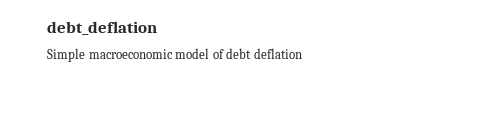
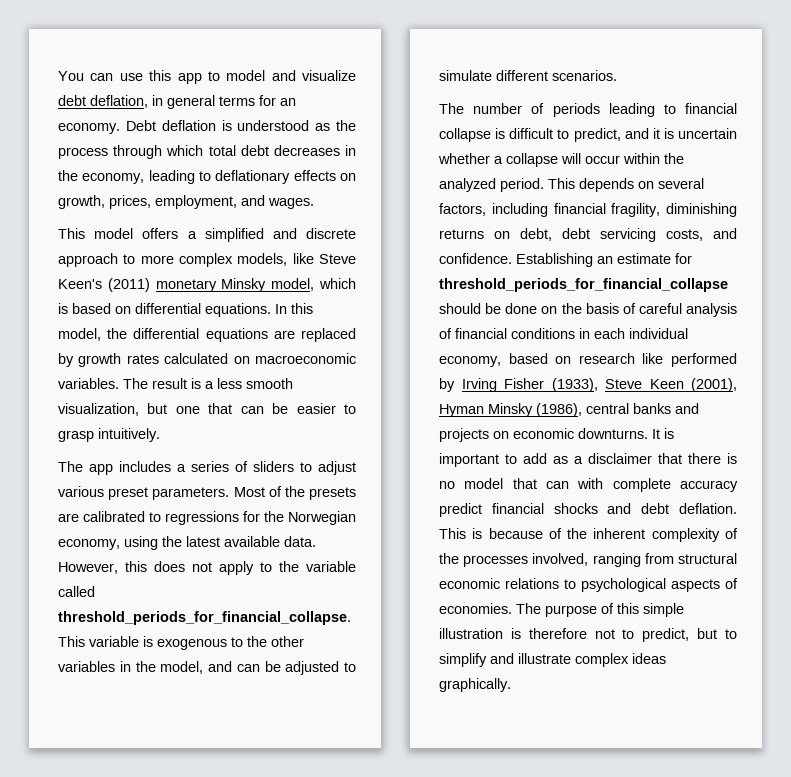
[47,21,157,35] [47,48,302,62] debt_deflation // Simple macroeconomic model of debt deflation -> [58,70,356,84] [58,95,296,109] [58,120,356,134] [58,145,356,159] [58,170,356,184] [58,195,314,209] [58,228,356,242] [58,253,356,267] [58,278,357,292] [58,303,313,317] [58,328,356,342] [58,353,356,367] [58,378,293,389] [58,403,356,416] [58,428,160,442] [58,461,356,475] [58,486,356,500] [58,511,356,525] [58,536,316,550] [58,561,356,575] [58,586,95,597] [58,611,351,625] [58,636,304,650] [58,661,356,675] [439,70,617,81] [439,103,737,117] [439,128,737,142] [438,153,684,167] [439,178,704,192] [439,203,737,217] [439,228,737,242] [439,253,692,267] [439,278,728,292] [439,303,737,317] [439,328,688,339] [439,353,737,367] [439,378,737,392] [439,403,699,417] [439,428,674,442] [439,453,737,467] [439,478,738,492] [439,503,737,517] [439,528,738,542] [439,553,737,567] [439,578,738,592] [439,603,684,617] [439,628,737,642] [439,653,666,667] [439,678,511,692] You can use this app to model and visualize debt deflation, in general terms for an economy. Debt deflation is understood as the process through which total debt decreases in the economy, leading to deflationary effects on growth, prices, employment, and wages. // This model offers a simplified and discrete approach to more complex models, like Steve Keen's (2011) monetary Minsky model, which is based on differential equations. In this model, the differential equations are replaced by growth rates calculated on macroeconomic variables. The result is a less smooth visualization, but one that can be easier to grasp intuitively. // The app includes a series of sliders to adjust various preset parameters. Most of the presets are calibrated to regressions for the Norwegian economy, using the latest available data. However, this does not apply to the variable called threshold_periods_for_financial_collapse. This variable is exogenous to the other variables in the model, and can be adjusted to simulate different scenarios. // The number of periods leading to financial collapse is difficult to predict, and it is uncertain whether a collapse will occur within the analyzed period. This depends on several factors, including financial fragility, diminishing returns on debt, debt servicing costs, and confidence. Establishing an estimate for threshold_periods_for_financial_collapse should be done on the basis of careful analysis of financial conditions in each individual economy, based on research like performed by Irving Fisher (1933), Steve Keen (2001), Hyman Minsky (1986), central banks and projects on economic downturns. It is important to add as a disclaimer that there is no model that can with complete accuracy predict financial shocks and debt deflation. This is because of the inherent complexity of the processes involved, ranging from structural economic relations to psychological aspects of economies. The purpose of this simple illustration is therefore not to predict, but to simplify and illustrate complex ideas graphically.

